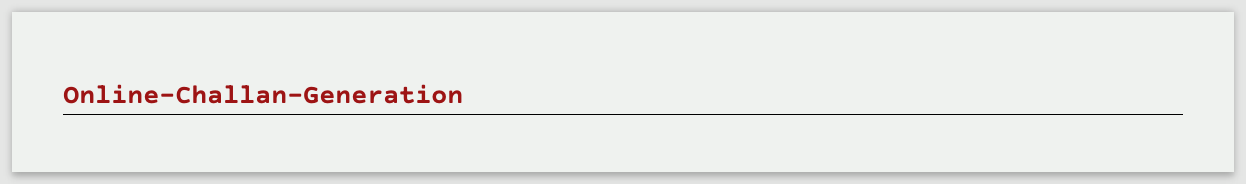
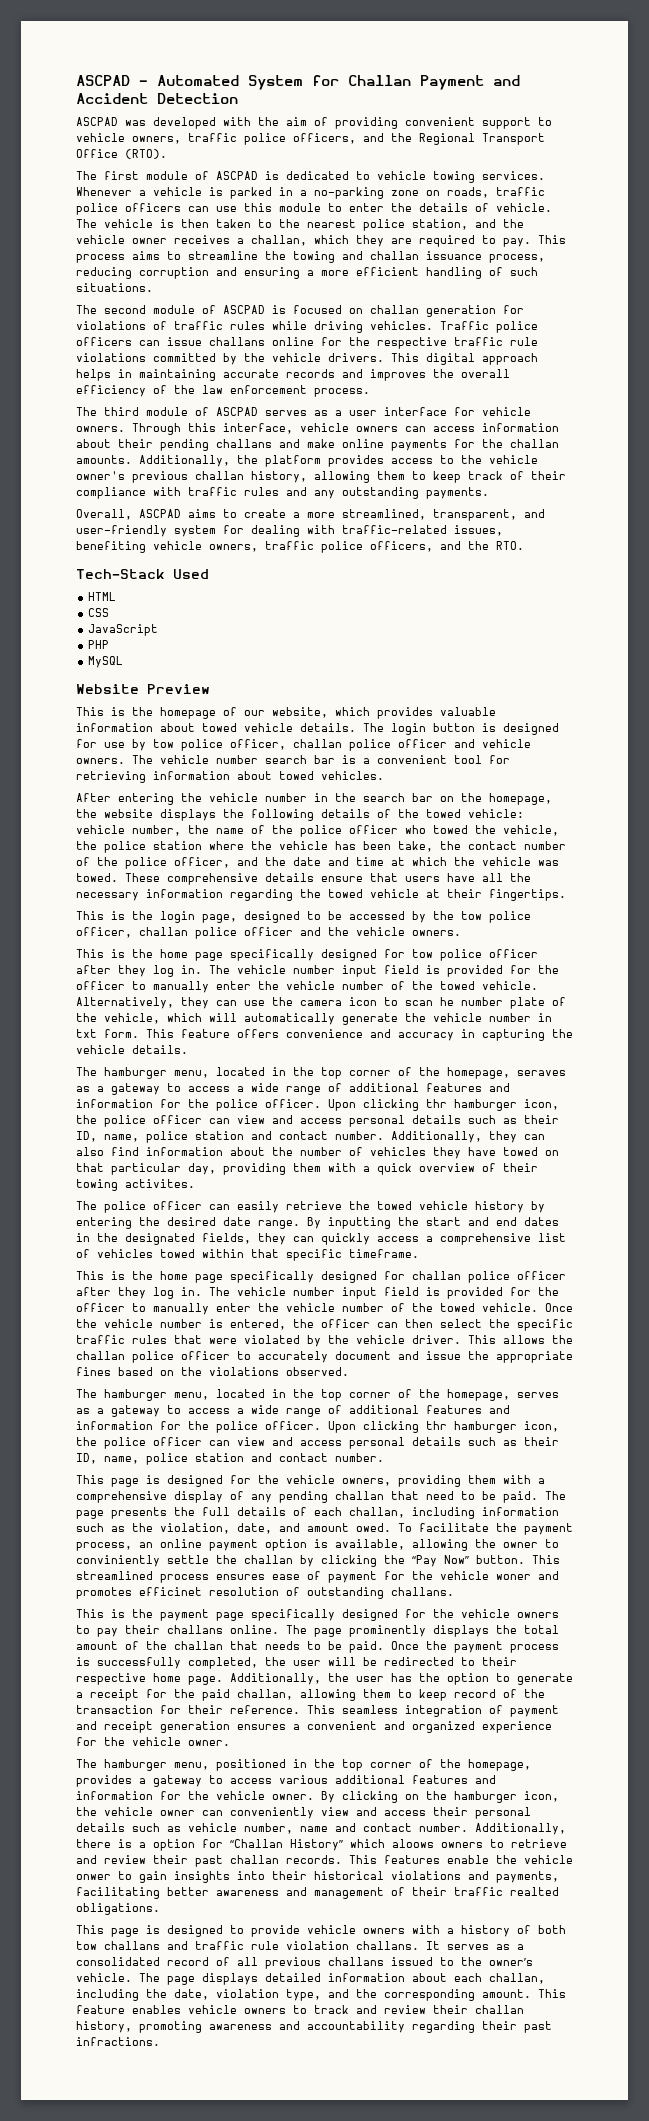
[63,84,463,104] Online-Challan-Generation -> [76,75,520,90] [76,93,238,104] [76,117,552,129] [76,133,545,145] [76,149,167,159] [76,171,545,183] [76,187,545,199] [76,203,552,215] [76,219,524,231] [76,235,566,247] [76,251,545,263] [76,267,538,279] [76,283,153,292] [76,305,524,317] [76,321,538,333] [76,337,538,349] [76,353,538,365] [76,369,510,381] [76,385,370,397] [76,407,531,416] [76,423,559,435] [76,439,559,451] [76,455,538,467] [76,471,566,483] [76,487,489,499] [76,509,545,521] [76,525,503,537] [76,541,524,553] [76,569,209,579] [88,592,117,601] [88,608,110,617] [88,624,159,636] [88,640,110,649] [88,656,124,668] [76,684,210,694] [76,707,496,719] [76,723,559,735] [76,739,531,751] [76,755,510,764] [76,771,384,783] [76,793,552,805] [76,809,524,821] [76,825,559,837] [76,841,566,853] [76,857,559,869] [76,873,531,885] [76,889,566,901] [76,911,531,923] [76,927,461,939] [76,949,538,961] [76,965,559,977] [76,981,538,993] [76,997,566,1009] [76,1013,552,1025] [76,1029,573,1041] [76,1045,188,1054] [76,1067,566,1079] [76,1083,510,1095] [76,1099,559,1111] [76,1115,559,1127] [76,1131,545,1143] [76,1147,559,1159] [76,1163,538,1175] [76,1179,195,1191] [76,1201,545,1213] [76,1217,559,1229] [76,1233,566,1245] [76,1249,419,1261] [76,1271,566,1283] [76,1287,559,1299] [76,1303,573,1315] [76,1319,573,1331] [76,1335,573,1347] [76,1351,573,1363] [76,1367,349,1376] [76,1389,559,1401] [76,1405,510,1417] [76,1421,559,1433] [76,1437,559,1449] [76,1453,384,1465] [76,1475,545,1487] [76,1491,566,1503] [76,1507,559,1519] [76,1523,573,1535] [76,1539,559,1551] [76,1555,560,1567] [76,1571,559,1583] [76,1587,454,1599] [76,1609,559,1621] [76,1625,559,1637] [76,1641,559,1653] [76,1657,517,1669] [76,1673,573,1685] [76,1689,545,1701] [76,1705,559,1717] [76,1721,552,1733] [76,1737,230,1746] [76,1759,531,1771] [76,1775,496,1787] [76,1791,559,1803] [76,1807,531,1819] [76,1823,566,1835] [76,1839,567,1851] [76,1855,573,1867] [76,1871,559,1883] [76,1887,559,1899] [76,1903,160,1915] [76,1925,566,1937] [76,1941,524,1950] [76,1957,533,1969] [76,1973,545,1985] [76,1989,566,2001] [76,2005,524,2014] [76,2021,552,2033] [76,2037,160,2046] ASCPAD - Automated System for Challan Payment and Accident Detection // ASCPAD was developed with the aim of providing convenient support to vehicle owners, traffic police officers, and the Regional Transport Office (RTO). // The first module of ASCPAD is dedicated to vehicle towing services. Whenever a vehicle is parked in a no-parking zone on roads, traffic police officers can use this module to enter the details of vehicle. The vehicle is then taken to the nearest police station, and the vehicle owner receives a challan, which they are required to pay. This process aims to streamline the towing and challan issuance process, reducing corruption and ensuring a more efficient handling of such situations. // The second module of ASCPAD is focused on challan generation for violations of traffic rules while driving vehicles. Traffic police officers can issue challans online for the respective traffic rule violations committed by the vehicle drivers. This digital approach helps in maintaining accurate records and improves the overall efficiency of the law enforcement process. // The third module of ASCPAD serves as a user interface for vehicle owners. Through this interface, vehicle owners can access information about their pending challans and make online payments for the challan amounts. Additionally, the platform provides access to the vehicle owner's previous challan history, allowing them to keep track of their compliance with traffic rules and any outstanding payments. // Overall, ASCPAD aims to create a more streamlined, transparent, and user-friendly system for dealing with traffic-related issues, benefiting vehicle owners, traffic police officers, and the RTO. // Tech-Stack Used // HTML // CSS // JavaScript // PHP // MySQL // Website Preview // This is the homepage of our website, which provides valuable information about towed vehicle details. The login button is designed for use by tow police officer, challan police officer and vehicle owners. The vehicle number search bar is a convenient tool for retrieving information about towed vehicles. // After entering the vehicle number in the search bar on the homepage, the website displays the following details of the towed vehicle: vehicle number, the name of the police officer who towed the vehicle, the police station where the vehicle has been take, the contact number of the police officer, and the date and time at which the vehicle was towed. These comprehensive details ensure that users have all the necessary information regarding the towed vehicle at their fingertips. // This is the login page, designed to be accessed by the tow police officer, challan police officer and the vehicle owners. // This is the home page specifically designed for tow police officer after they log in. The vehicle number input field is provided for the officer to manually enter the vehicle number of the towed vehicle. Alternatively, they can use the camera icon to scan he number plate of the vehicle, which will automatically generate the vehicle number in txt form. This feature offers convenience and accuracy in capturing the vehicle details. // The hamburger menu, located in the top corner of the homepage, seraves as a gateway to access a wide range of additional features and information for the police officer. Upon clicking thr hamburger icon, the police officer can view and access personal details such as their ID, name, police station and contact number. Additionally, they can also find information about the number of vehicles they have towed on that particular day, providing them with a quick overview of their towing activites. // The police officer can easily retrieve the towed vehicle history by entering the desired date range. By inputting the start and end dates in the designated fields, they can quickly access a comprehensive list of vehicles towed within that specific timeframe. // This is the home page specifically designed for challan police officer after they log in. The vehicle number input field is provided for the officer to manually enter the vehicle number of the towed vehicle. Once the vehicle number is entered, the officer can then select the specific traffic rules that were violated by the vehicle driver. This allows the challan police officer to accurately document and issue the appropriate fines based on the violations observed. // The hamburger menu, located in the top corner of the homepage, serves as a gateway to access a wide range of additional features and information for the police officer. Upon clicking thr hamburger icon, the police officer can view and access personal details such as their ID, name, police station and contact number. // This page is designed for the vehicle owners, providing them with a comprehensive display of any pending challan that need to be paid. The page presents the full details of each challan, including information such as the violation, date, and amount owed. To facilitate the payment process, an online payment option is available, allowing the owner to conviniently settle the challan by clicking the “Pay Now” button. This streamlined process ensures ease of payment for the vehicle woner and promotes efficinet resolution of outstanding challans. // This is the payment page specifically designed for the vehicle owners to pay their challans online. The page prominently displays the total amount of the challan that needs to be paid. Once the payment process is successfully completed, the user will be redirected to their respective home page. Additionally, the user has the option to generate a receipt for the paid challan, allowing them to keep record of the transaction for their reference. This seamless integration of payment and receipt generation ensures a convenient and organized experience for the vehicle owner. // The hamburger menu, positioned in the top corner of the homepage, provides a gateway to access various additional features and information for the vehicle owner. By clicking on the hamburger icon, the vehicle owner can conveniently view and access their personal details such as vehicle number, name and contact number. Additionally, there is a option for “Challan History” which aloows owners to retrieve and review their past challan records. This features enable the vehicle onwer to gain insights into their historical violations and payments, facilitating better awareness and management of their traffic realted obligations. // This page is designed to provide vehicle owners with a history of both tow challans and traffic rule violation challans. It serves as a consolidated record of all previous challans issued to the owner’s vehicle. The page displays detailed information about each challan, including the date, violation type, and the corresponding amount. This feature enables vehicle owners to track and review their challan history, promoting awareness and accountability regarding their past infractions.

